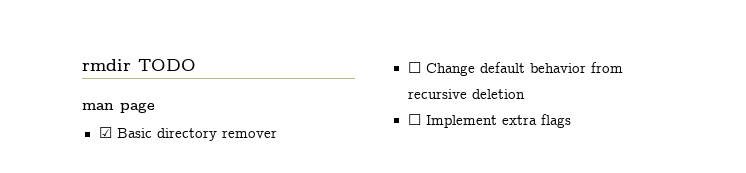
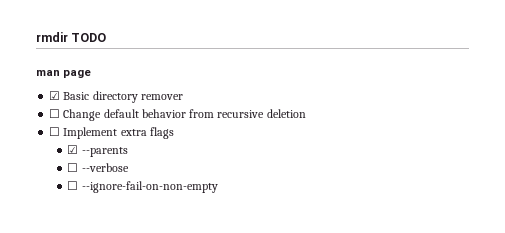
(571, 121) none -> [67,145,128,157] [67,163,129,172] [67,181,218,193] // ☑ --parents // ☐ --verbose // ☐ --ignore-fail-on-non-empty

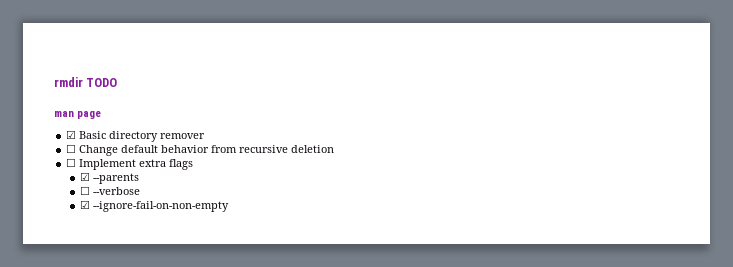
[67,181,79,190] ☐ -> [80,200,91,209] ☑

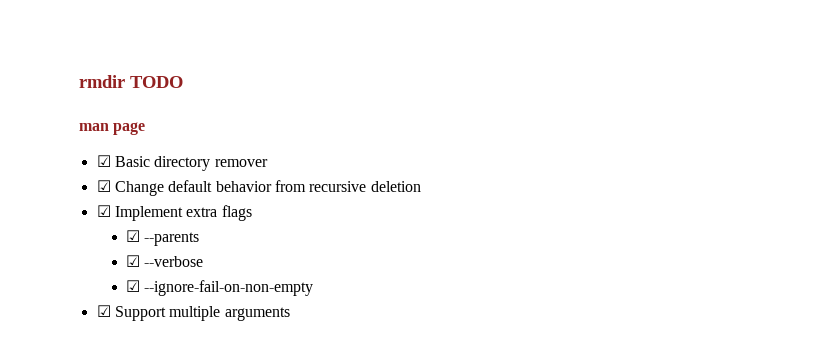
[66,144,77,153] ☐ -> [96,180,111,192] ☑
[66,158,77,167] ☐ -> [96,205,111,217] ☑
[80,186,91,195] ☐ -> [125,255,140,267] ☑
(230, 206) none -> [96,305,290,321] // ☑ Support multiple arguments

